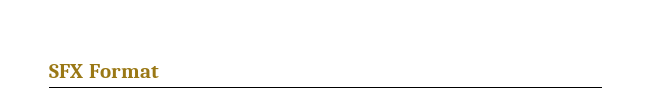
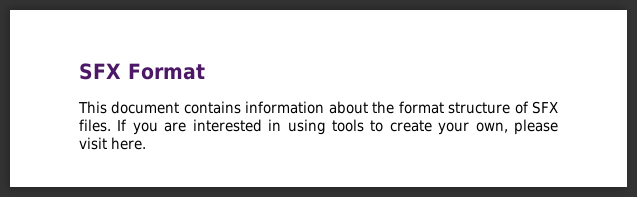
(159, 71) none -> [78,101,559,114] [79,119,558,135] [79,137,146,150] // This document contains information about the format structure of SFX files. If you are interested in using tools to create your own, please visit here.

